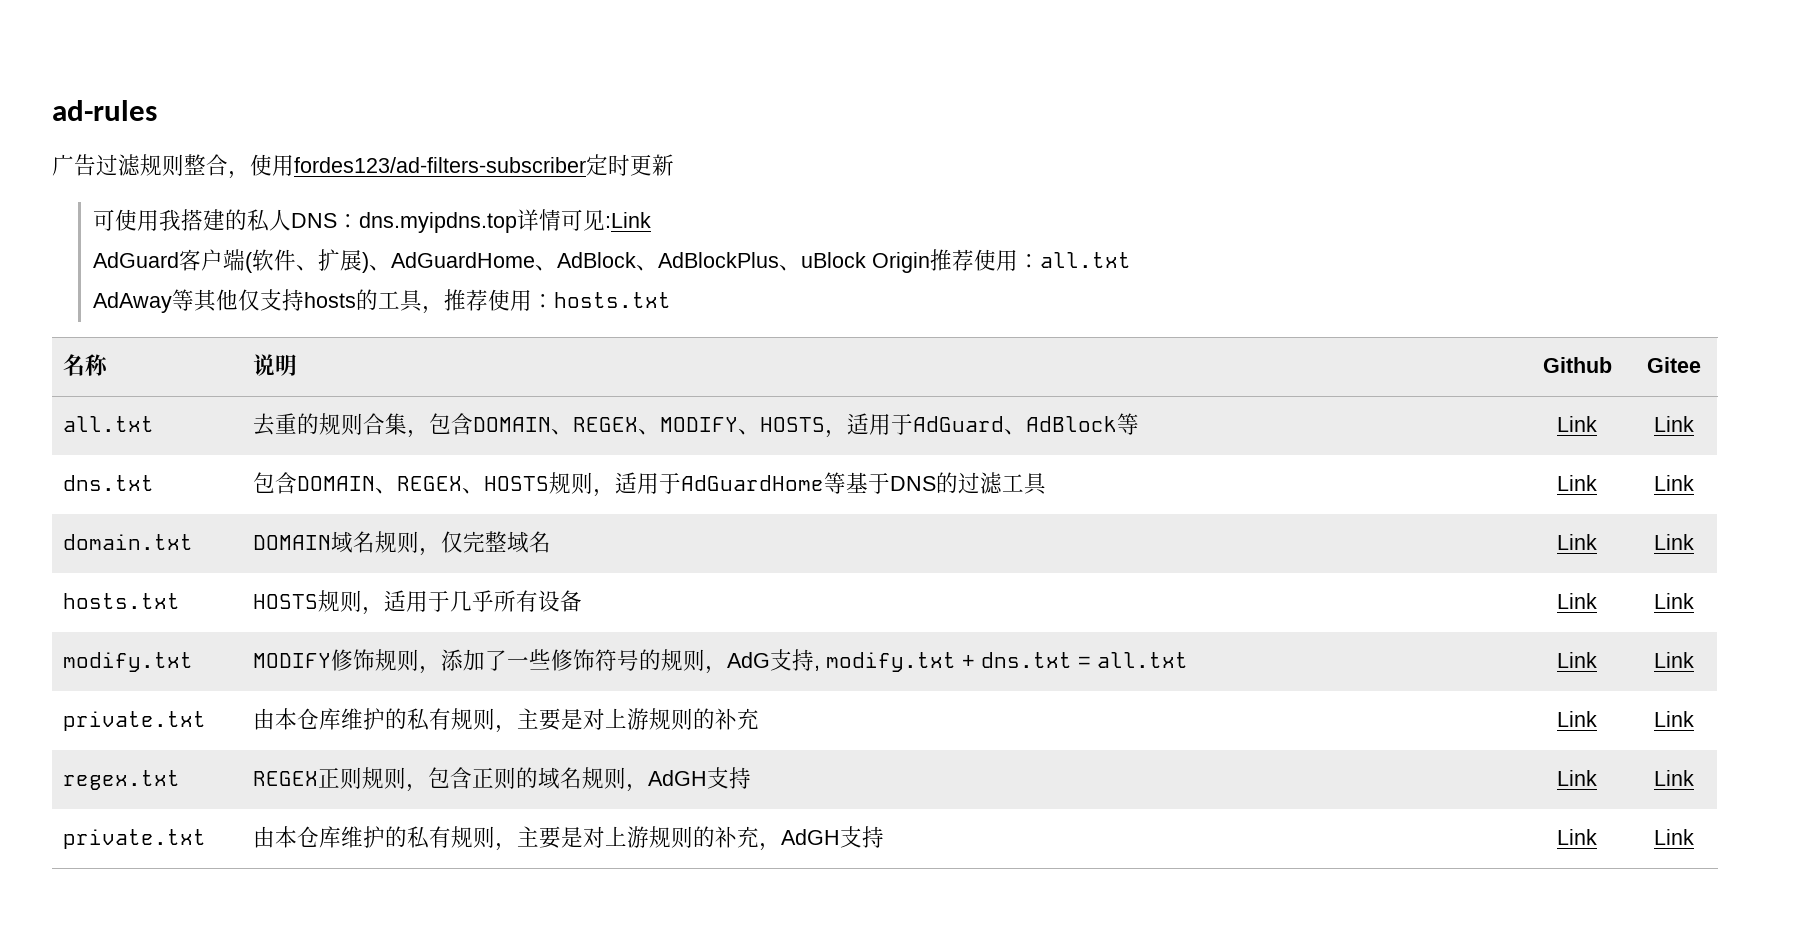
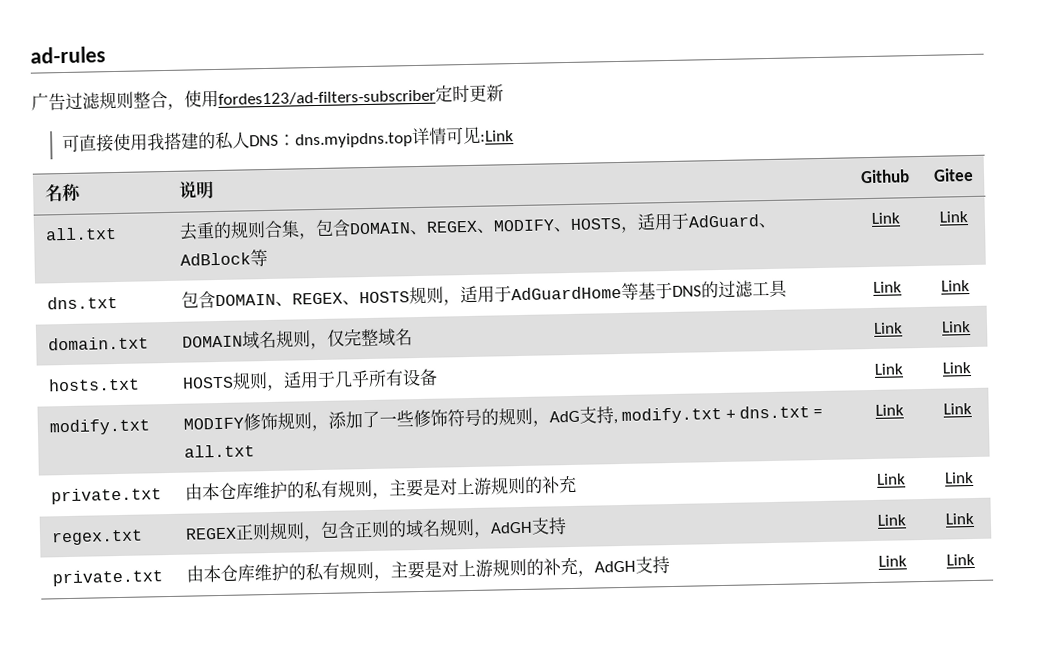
(115, 220) none -> [78,134,114,153] 直接
[92,249,1131,273] [92,289,671,314] // AdGuard客户端(软件、扩展)、AdGuardHome、AdBlock、AdBlockPlus、uBlock Origin推荐使用：all.txt // AdAway等其他仅支持hosts的工具，推荐使用：hosts.txt -> (514, 136) none

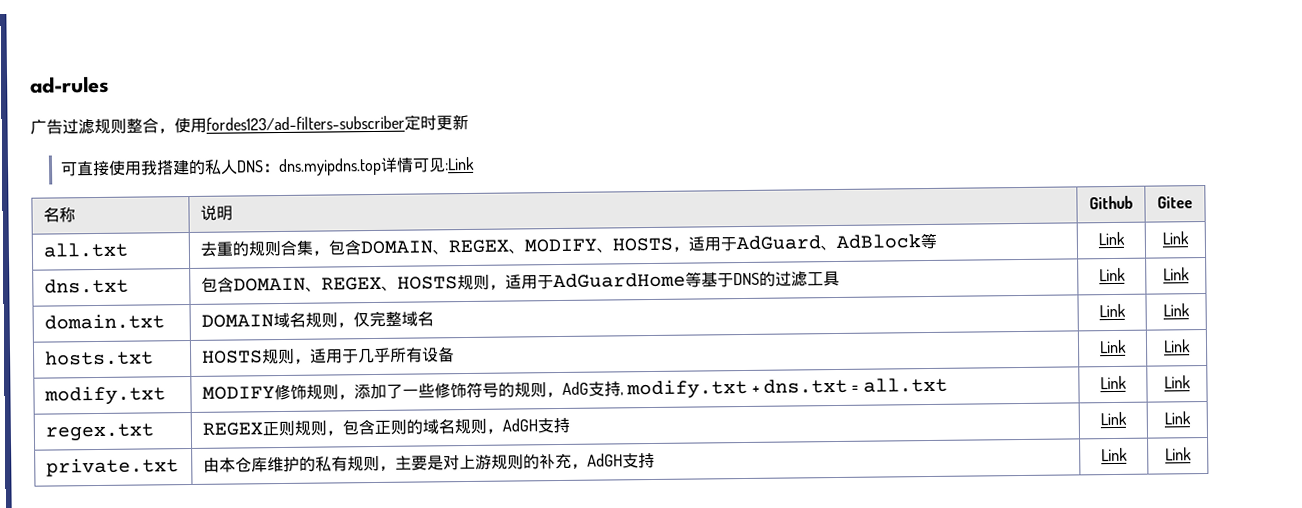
[50,487,162,505] [184,474,577,501] [876,473,906,485] [944,471,974,484] // private.txt | 由本仓库维护的私有规则，主要是对上游规则的补充 | Link | Link -> (1191, 382) none

